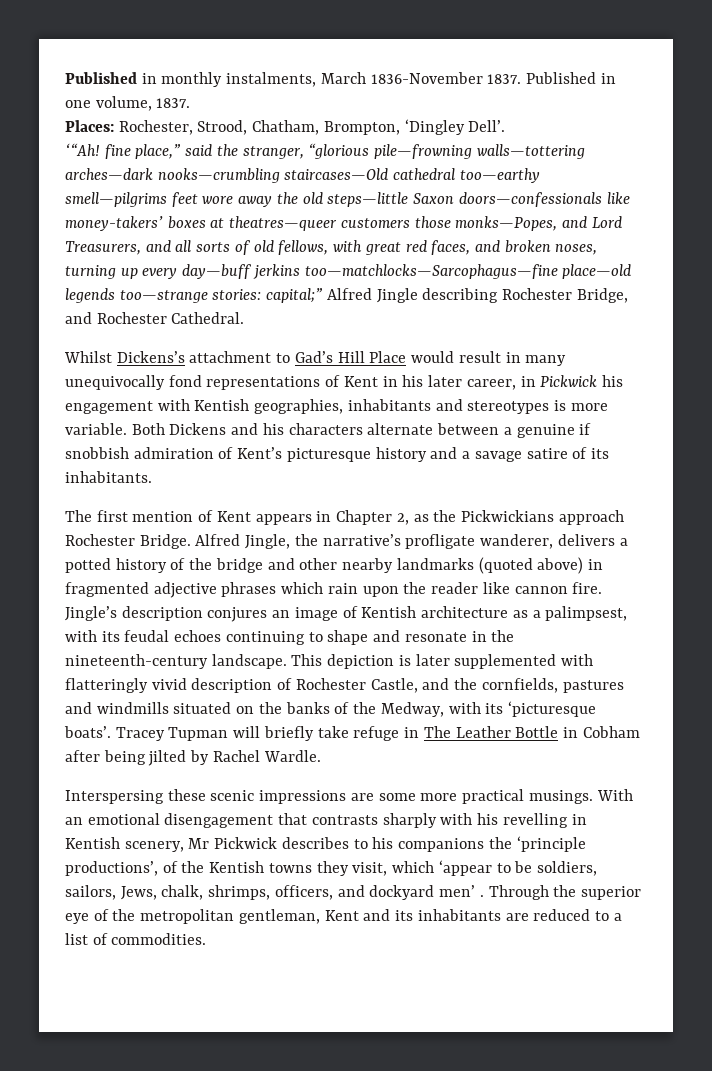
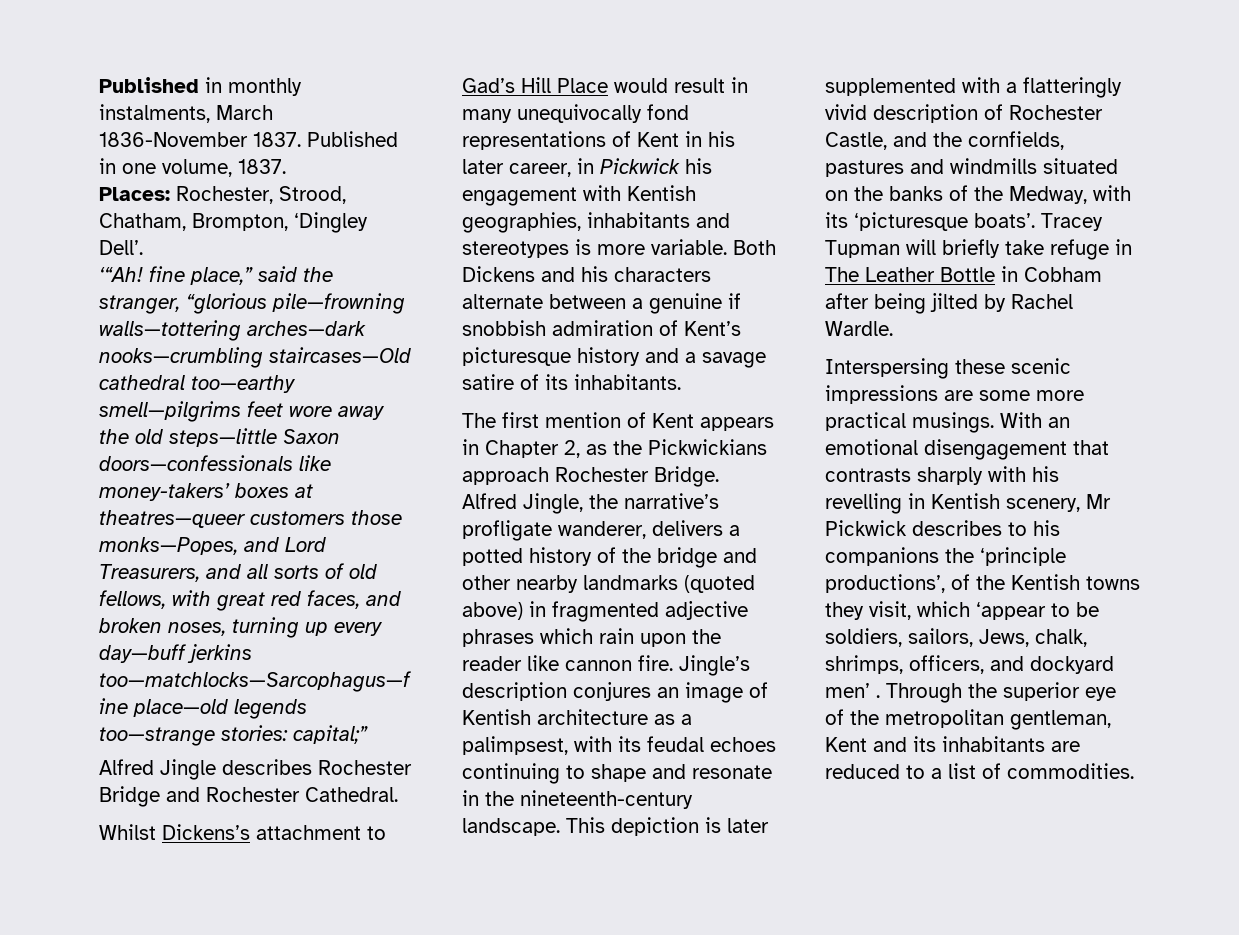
(324, 295) none -> (368, 734) //
[422,288,628,303] describing Rochester Bridge, -> [222,759,412,775] [99,786,160,807] describes Rochester Bridge
(594, 660) none -> [1006,82,1017,93] a

